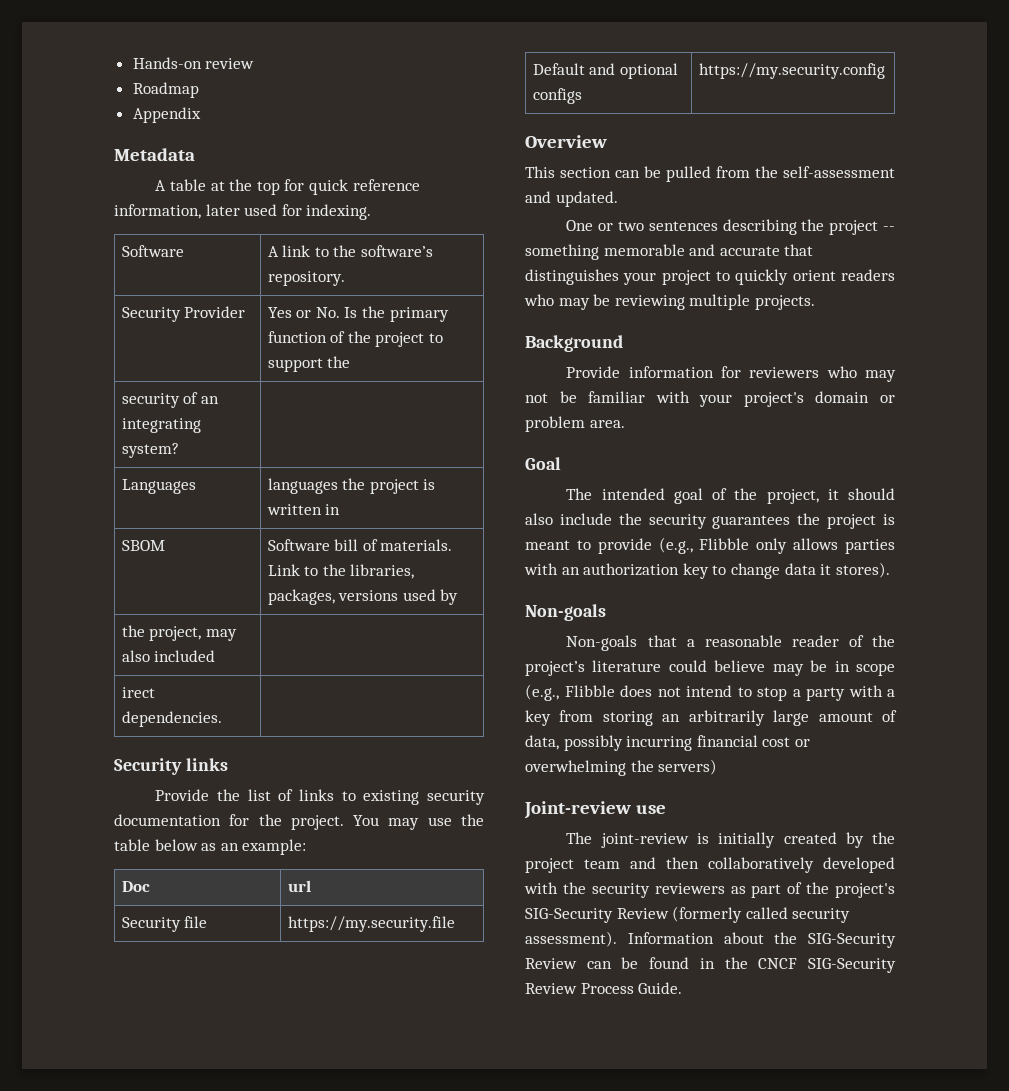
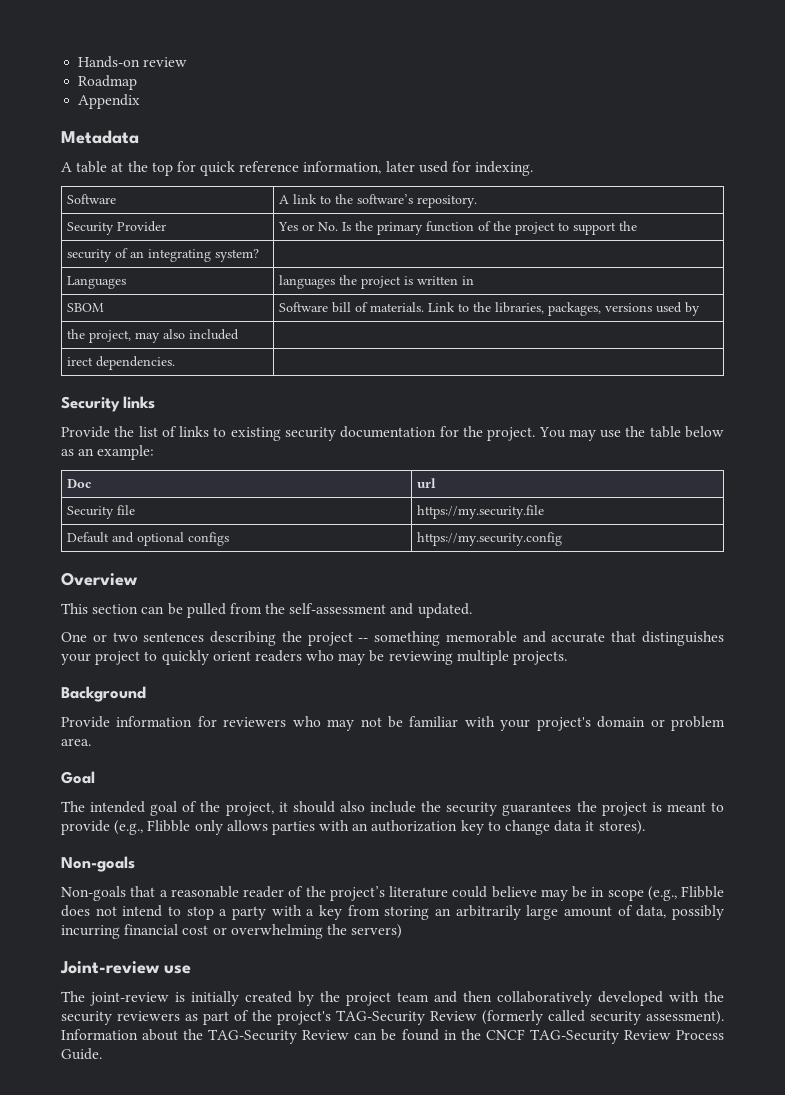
[525,908,613,923] SIG-Security -> [336,1010,425,1025] TAG-Security
[808,933,896,948] SIG-Security -> [208,1029,298,1044] TAG-Security
[808,958,896,973] SIG-Security -> [529,1029,619,1044] TAG-Security

